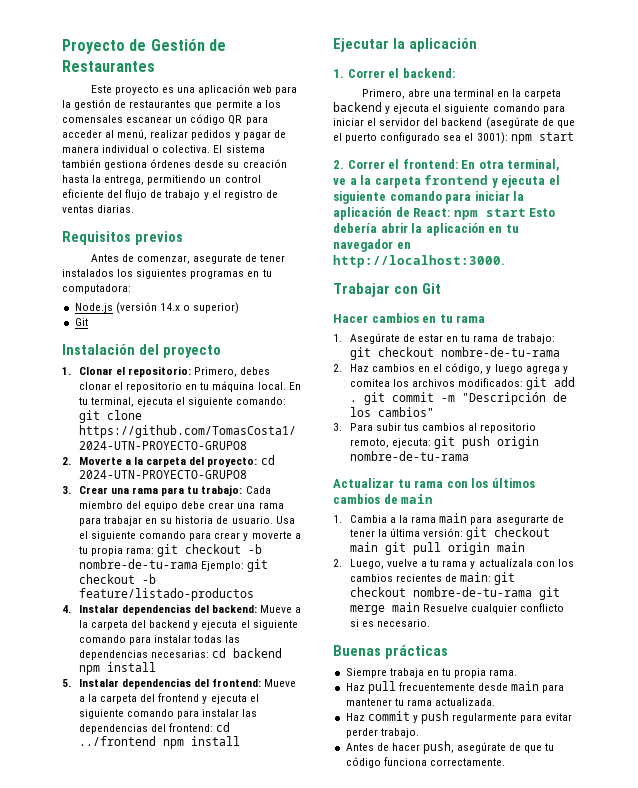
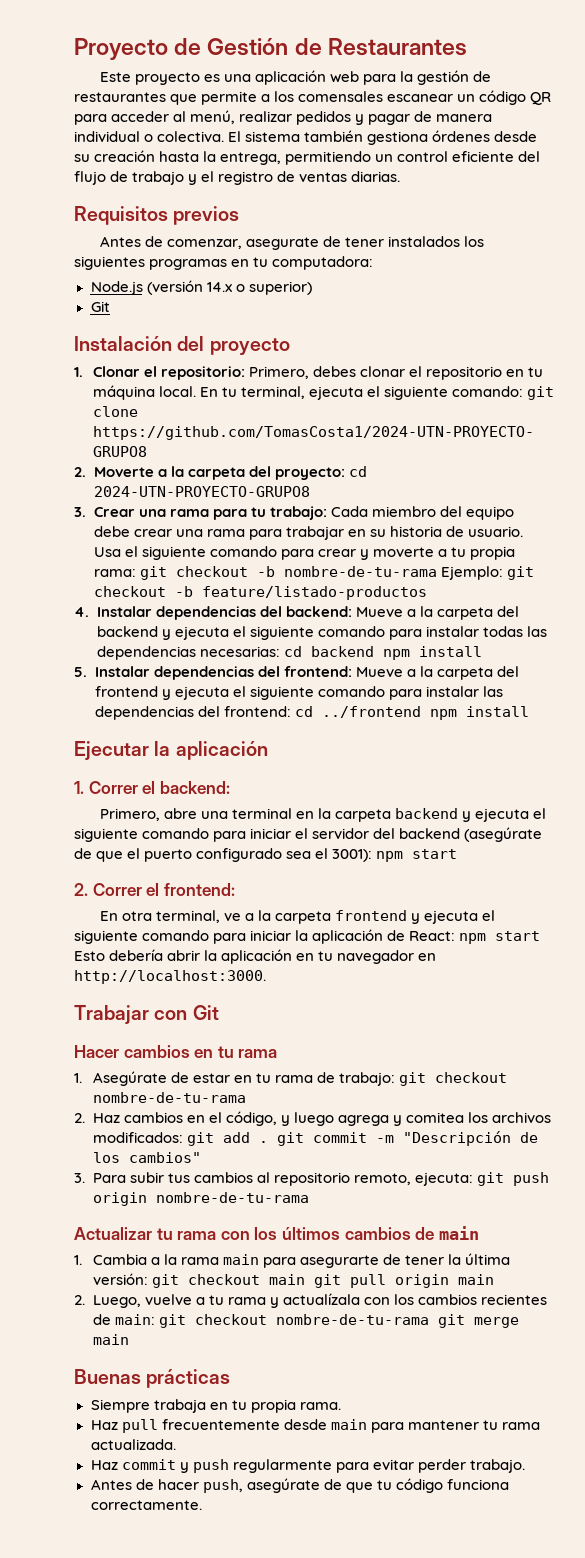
(458, 164) none -> (235, 889) //
[423,603,565,614] [349,619,431,627] Resuelve cualquier conflicto si es necesario. -> (129, 1339) none

